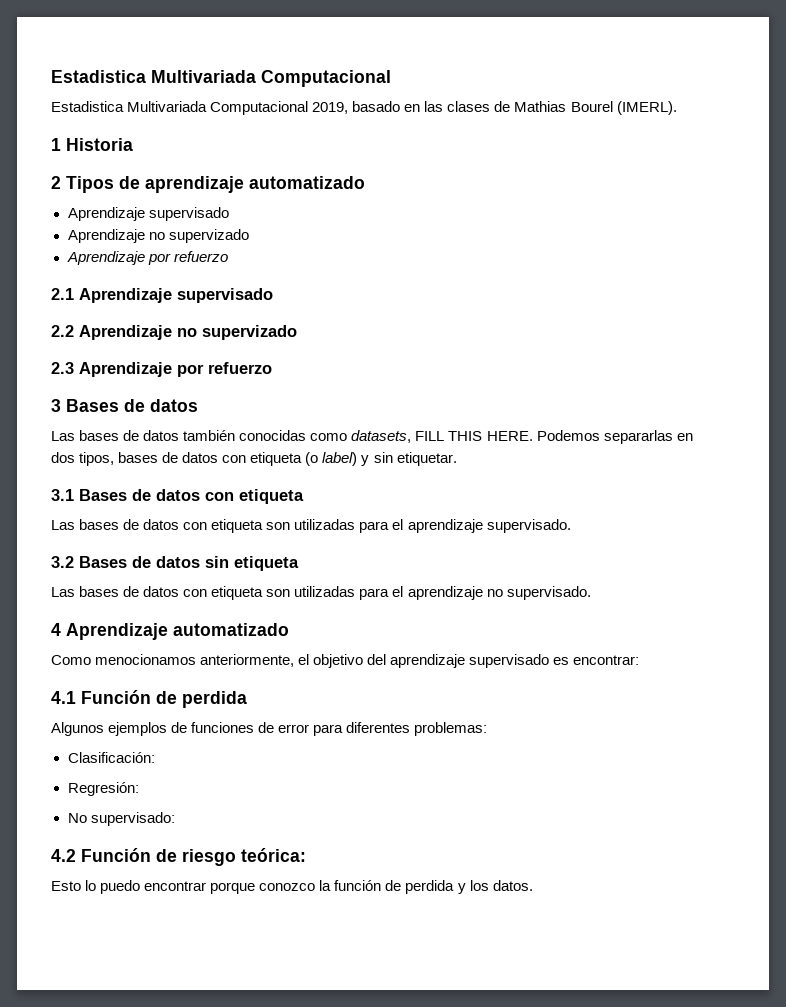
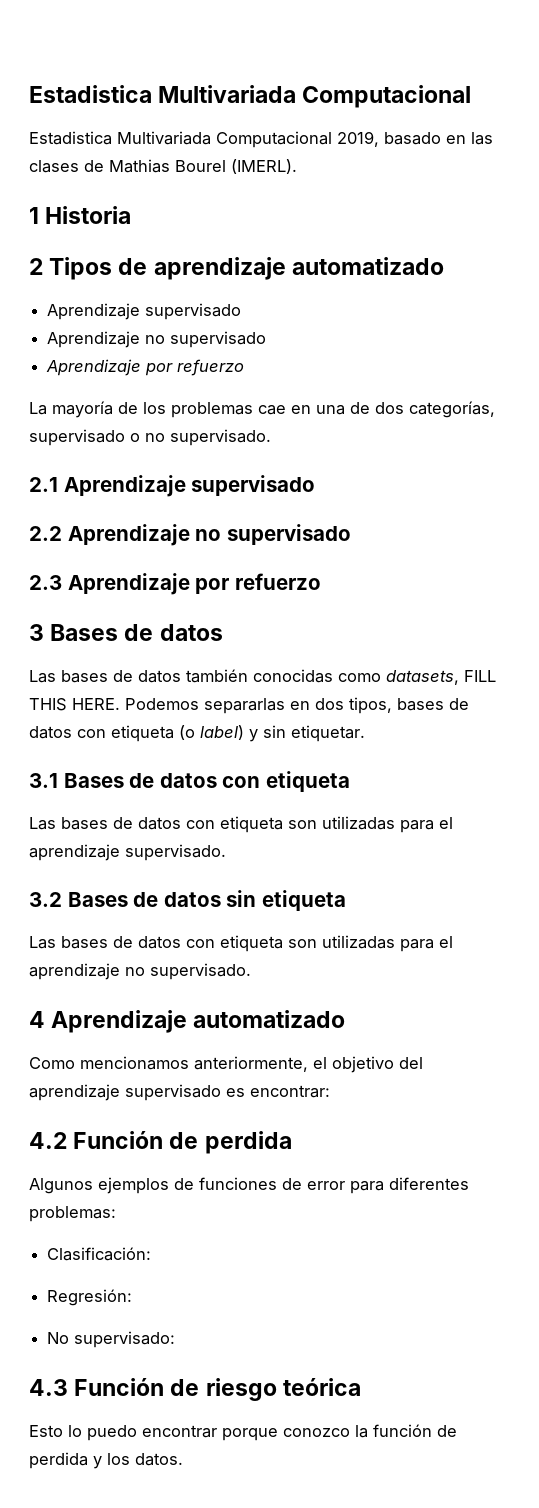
[168,229,249,243] [66,251,228,265] supervizado // Aprendizaje por refuerzo -> [170,331,267,348] [46,359,245,376] [29,401,495,418] [29,429,271,446] supervisado // Aprendizaje por refuerzo // La mayoría de los problemas cae en una de dos categorías, supervisado o no supervisado.
[202,325,297,340] supervizado -> [226,524,351,545] supervisado
[95,654,197,665] menocionamos -> [80,1056,189,1070] mencionamos
[51,691,76,704] 4.1 -> [29,1132,67,1149] 4.2
[51,849,76,862] 4.2 -> [29,1379,68,1396] 4.3
[241,848,306,862] teórica: -> [282,1378,361,1396] teórica

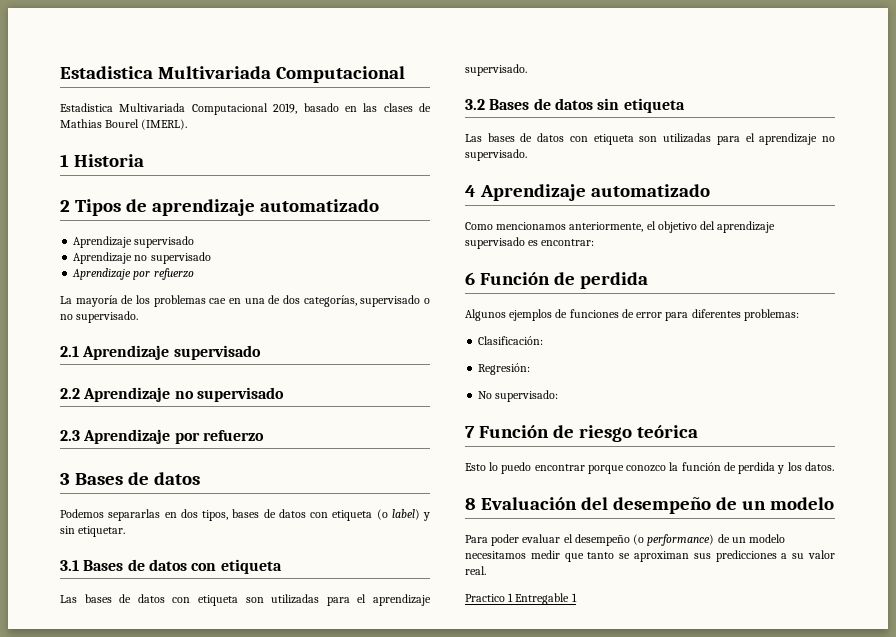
[29,669,496,685] [29,698,120,711] Las bases de datos también conocidas como datasets, FILL THIS HERE. -> (200, 478) none
[29,1132,67,1149] 4.2 -> [465,272,475,285] 6
[29,1379,68,1396] 4.3 -> [465,426,475,438] 7
(183, 1459) none -> [465,497,834,514] [465,534,786,546] [465,550,835,562] [465,566,486,575] [465,593,577,605] // 8 Evaluación del desempeño de un modelo // Para poder evaluar el desempeño (o performance) de un modelo necesitamos medir que tanto se aproximan sus predicciones a su valor real. // Practico 1 Entregable 1

